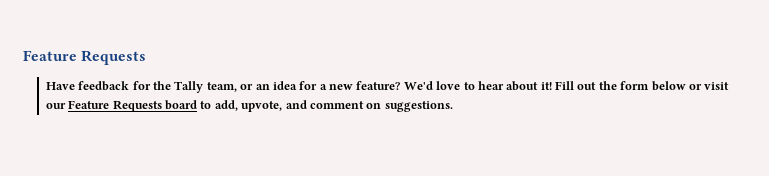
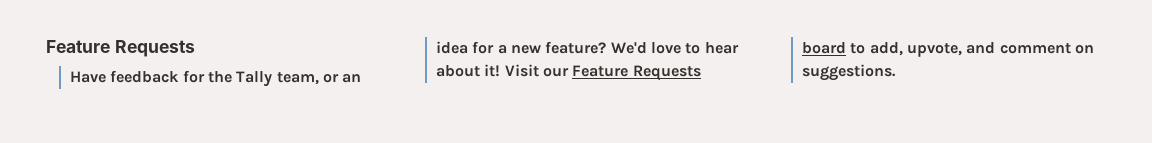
[554,81,730,91] Fill out the form below or visit -> [504,64,539,77] Visit

